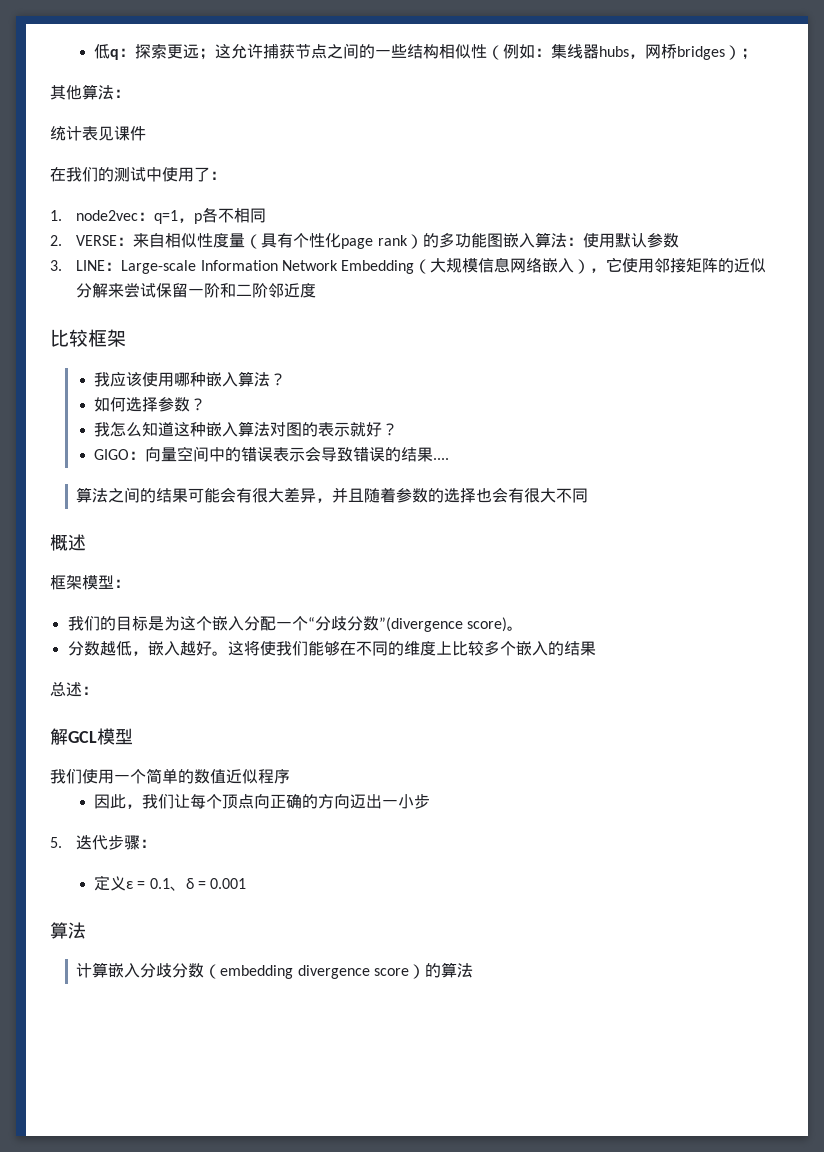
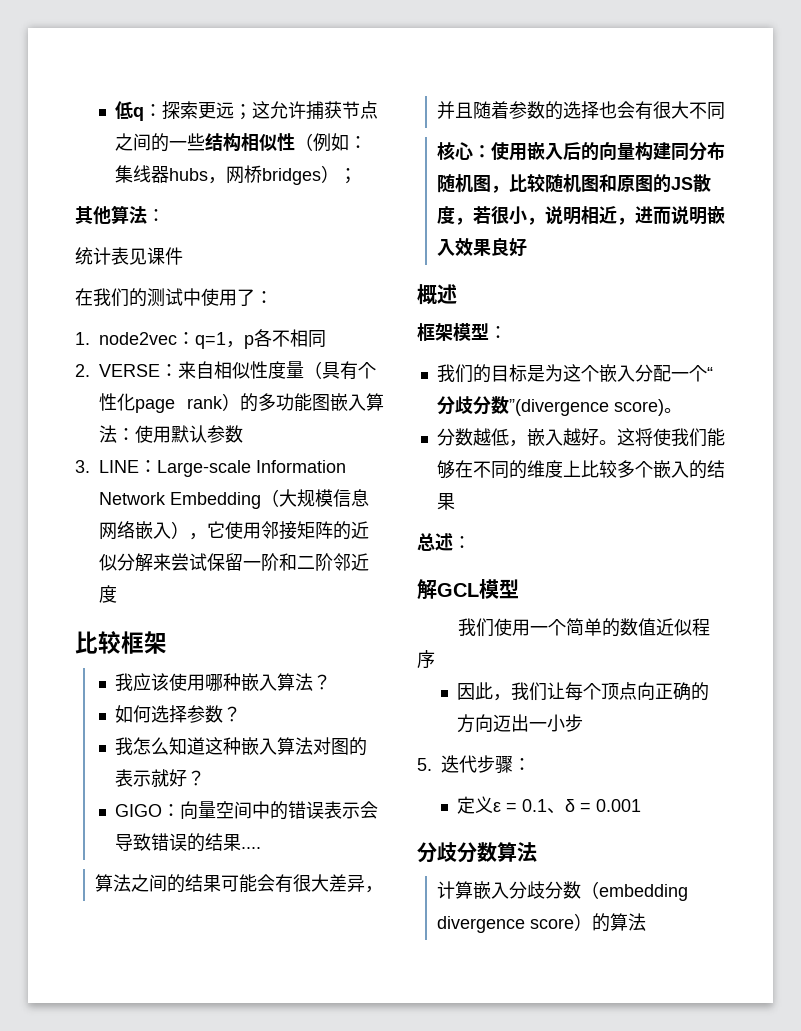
(589, 495) none -> [437,142,726,161] [437,173,712,193] [437,206,726,225] [437,237,528,257] // 核心：使用嵌入后的向量构建同分布随机图，比较随机图和原图的JS散度，若很小，说明相近，进而说明嵌入效果良好
(247, 883) none -> [417,842,497,863] 分歧分数

